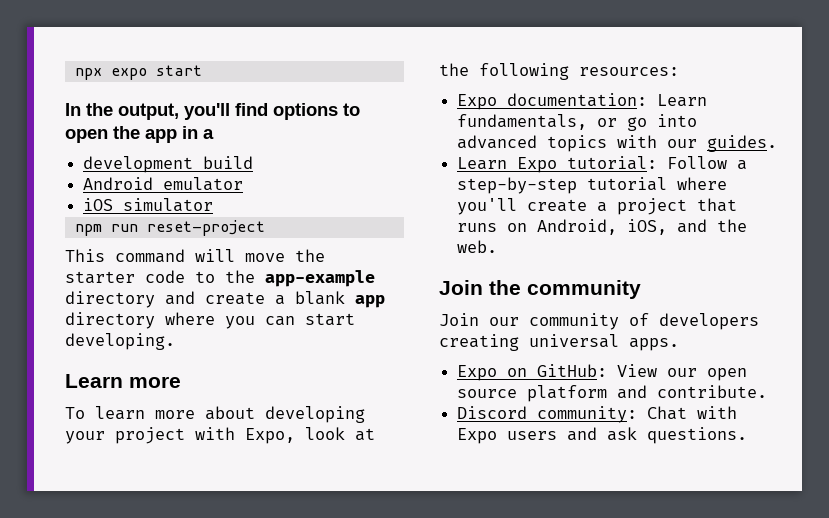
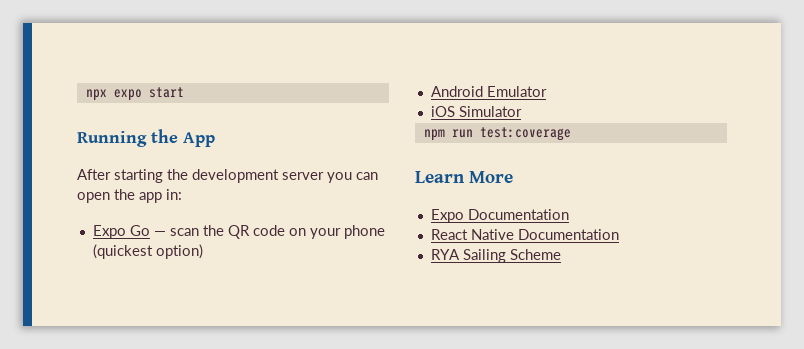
[65,103,360,120] [65,126,214,143] [83,156,254,173] In the output, you'll find options to open the app in a // development build -> [77,129,215,147] [77,169,378,183] [77,189,182,203] [92,225,385,239] [92,244,203,259] Running the App // After starting the development server you can open the app in: // Expo Go — scan the QR code on your phone (quickest option)
[163,177,244,191] emulator -> [486,86,547,97] Emulator
[123,198,214,212] simulator -> [458,106,522,117] Simulator
[146,220,265,236] [65,249,325,263] [65,270,375,287] [65,291,385,308] [65,312,355,329] [65,333,175,350] [65,374,181,388] [65,406,365,423] [65,427,375,444] [439,63,679,80] [457,93,708,110] [457,114,698,131] [457,135,778,152] [457,156,748,173] [457,177,728,194] [457,198,738,215] [457,219,748,235] [457,240,498,253] [439,280,641,299] [439,313,759,330] [439,334,679,351] [457,364,748,381] [457,385,768,402] [457,406,738,423] [457,427,748,444] reset-project // This command will move the starter code to the app-example directory and create a blank app directory where you can start developing. // Learn more // To learn more about developing your project with Expo, look at the following resources: // Expo documentation: Learn fundamentals, or go into advanced topics with our guides. // Learn Expo tutorial: Follow a step-by-step tutorial where you'll create a project that runs on Android, iOS, and the web. // Join the community // Join our community of developers creating universal apps. // Expo on GitHub: View our open source platform and contribute. // Discord community: Chat with Expo users and ask questions. -> [479,127,571,141] [415,171,513,183] [430,209,569,223] [430,229,619,240] [430,249,561,263] test:coverage // Learn More // Expo Documentation // React Native Documentation // RYA Sailing Scheme

